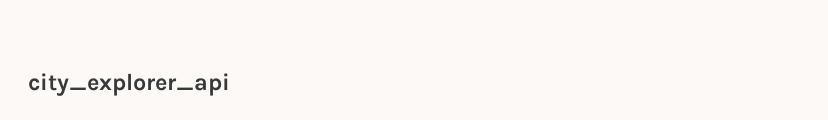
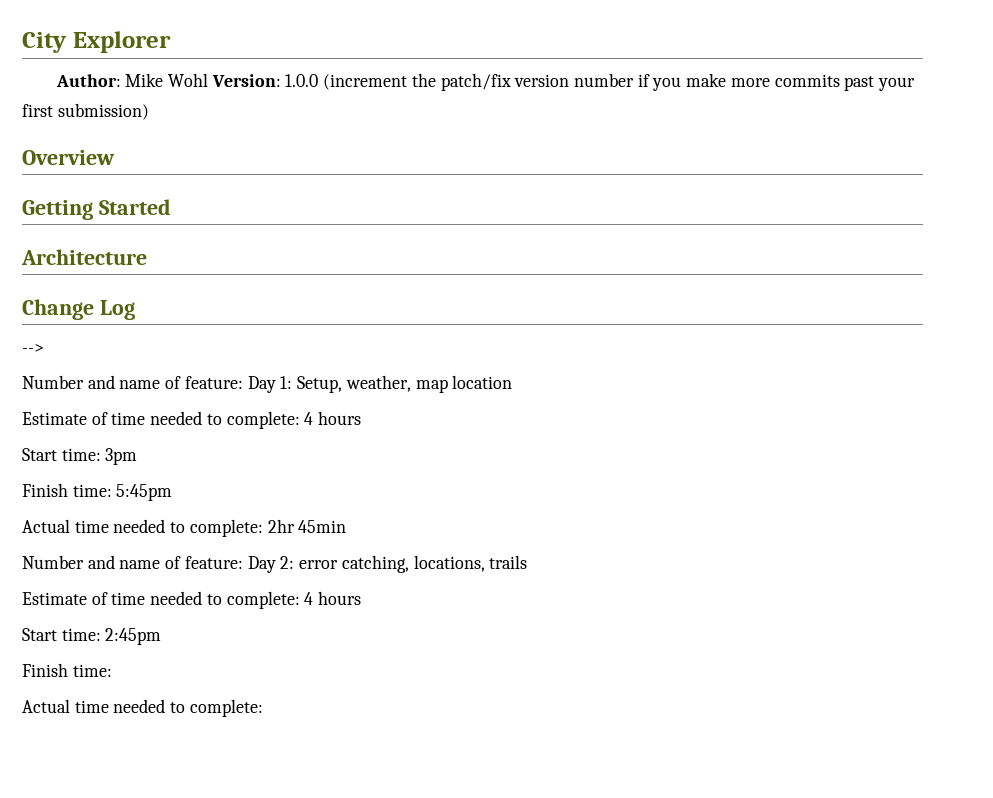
[28,73,230,96] city_explorer_api -> [22,31,171,53] [55,73,916,91] [22,103,149,120] [22,150,115,165] [22,199,171,220] [21,249,147,265] [22,299,135,320] [22,344,44,353] [22,375,513,393] [22,411,362,429] [22,448,138,465] [22,483,173,501] [22,519,347,537] [22,555,528,573] [22,591,362,609] [22,628,162,645] [22,663,112,677] [22,699,263,717] City Explorer // Author: Mike Wohl Version: 1.0.0 (increment the patch/fix version number if you make more commits past your first submission) // Overview // Getting Started // Architecture // Change Log // --> // Number and name of feature: Day 1: Setup, weather, map location // Estimate of time needed to complete: 4 hours // Start time: 3pm // Finish time: 5:45pm // Actual time needed to complete: 2hr 45min // Number and name of feature: Day 2: error catching, locations, trails // Estimate of time needed to complete: 4 hours // Start time: 2:45pm // Finish time: // Actual time needed to complete:

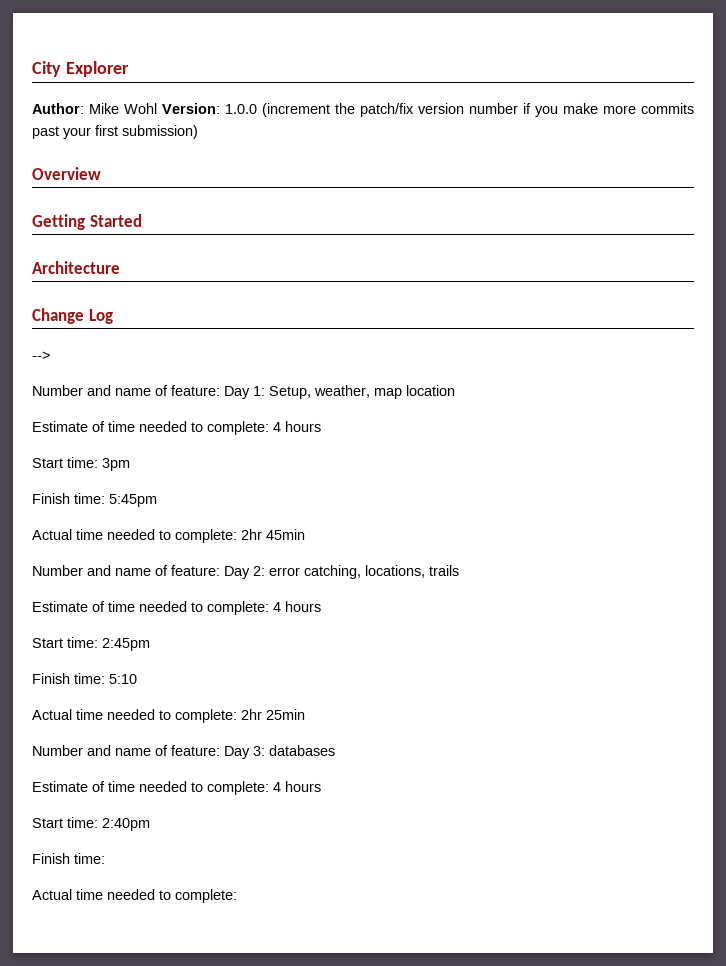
(162, 636) none -> [32,673,137,684] [32,709,305,723] [32,745,335,759] [32,781,321,795] [32,817,150,831] // Finish time: 5:10 // Actual time needed to complete: 2hr 25min // Number and name of feature: Day 3: databases // Estimate of time needed to complete: 4 hours // Start time: 2:40pm

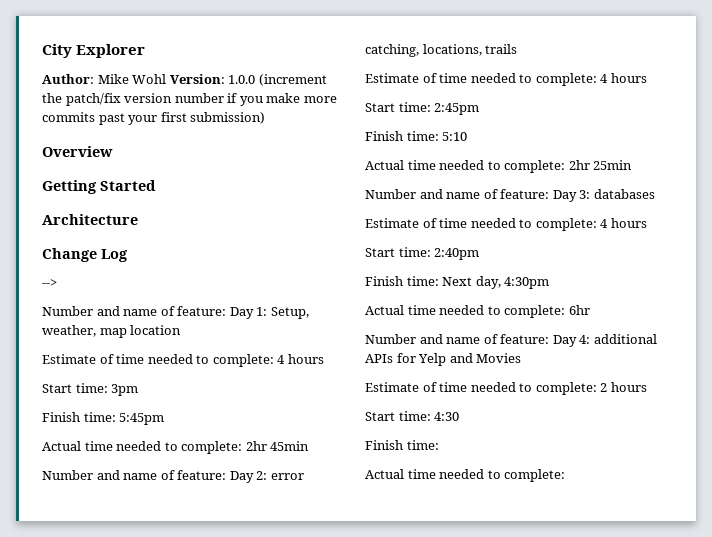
(150, 824) none -> [365,276,550,289] [365,305,590,318] [365,334,657,347] [365,353,522,366] [365,382,647,395] [365,411,460,421] // Finish time: Next day, 4:30pm // Actual time needed to complete: 6hr // Number and name of feature: Day 4: additional APIs for Yelp and Movies // Estimate of time needed to complete: 2 hours // Start time: 4:30

